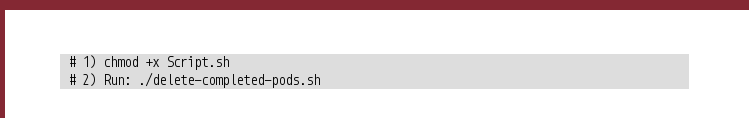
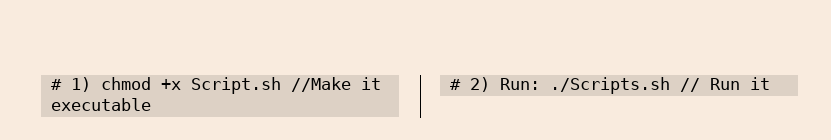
(230, 63) none -> [290,77,381,92] [50,98,151,111] //Make it executable
[138,72,321,88] ./delete-completed-pods.sh -> [549,77,770,94] ./Scripts.sh // Run it

